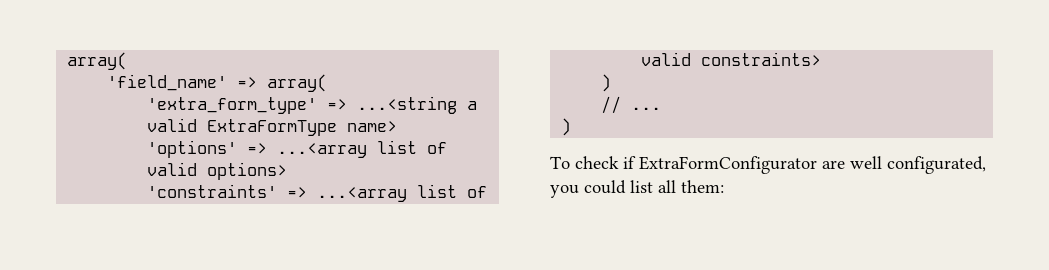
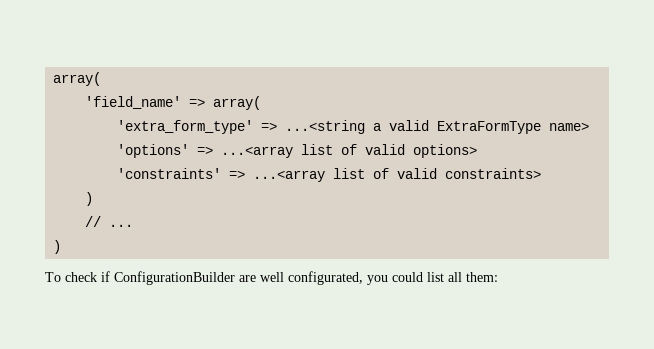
[639,156,817,174] ExtraFormConfigurator -> [114,271,235,285] ConfigurationBuilder

